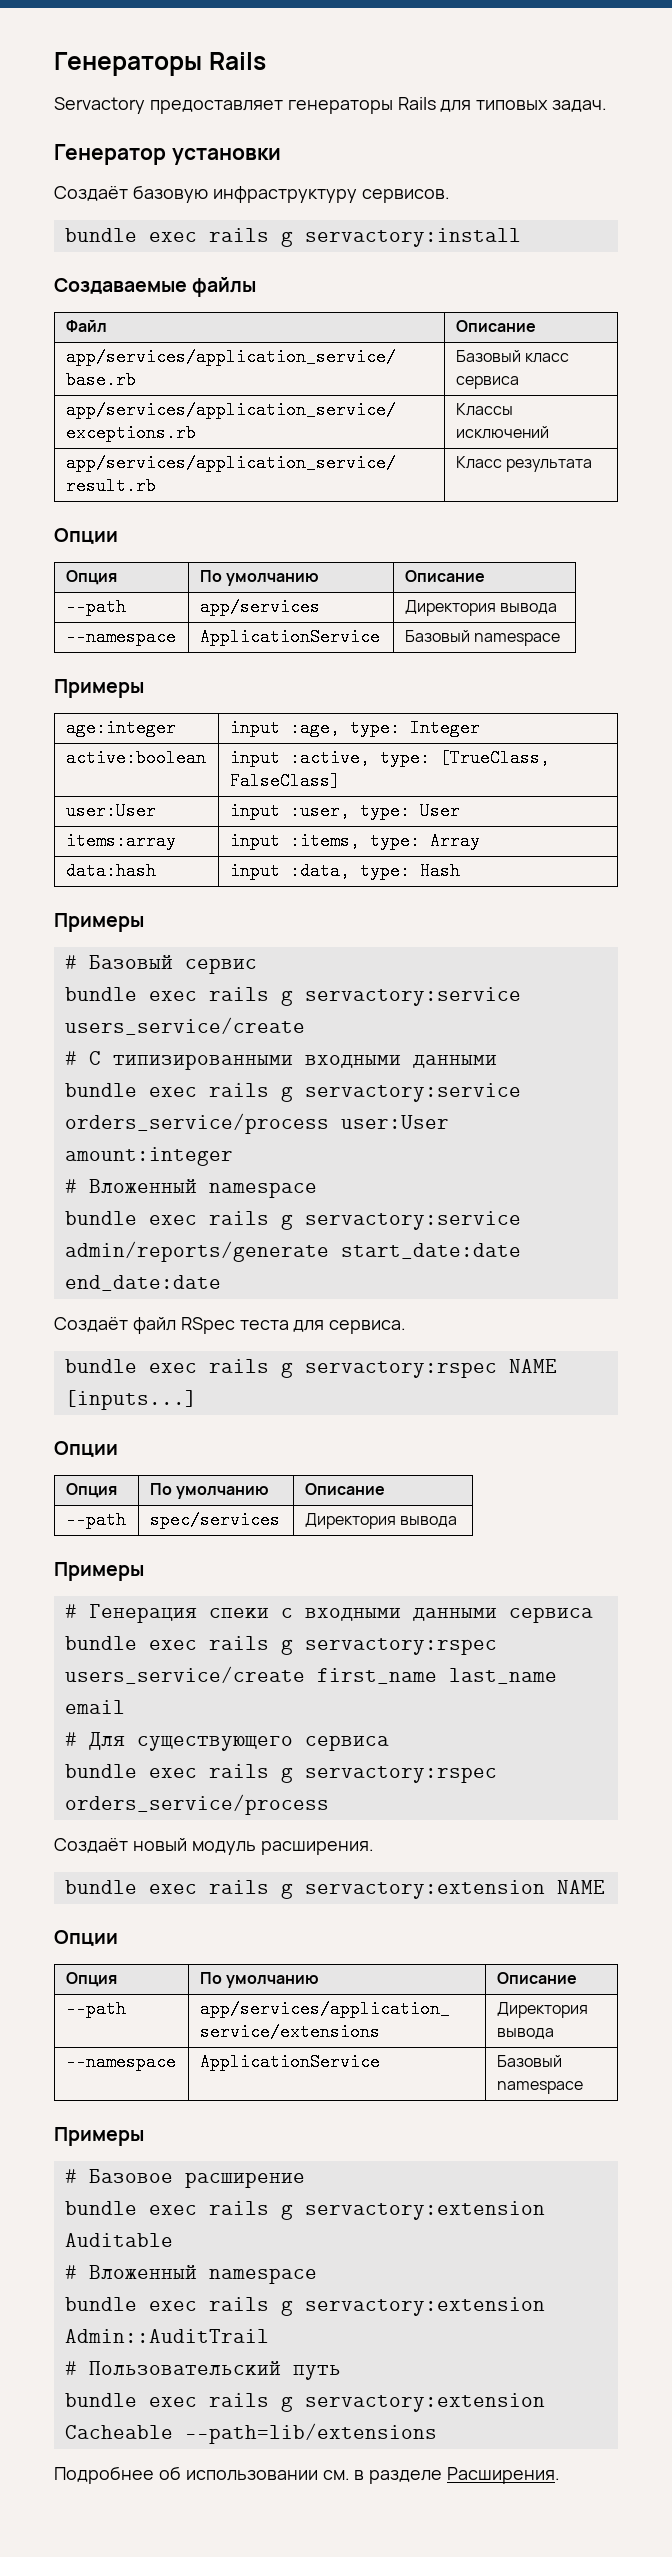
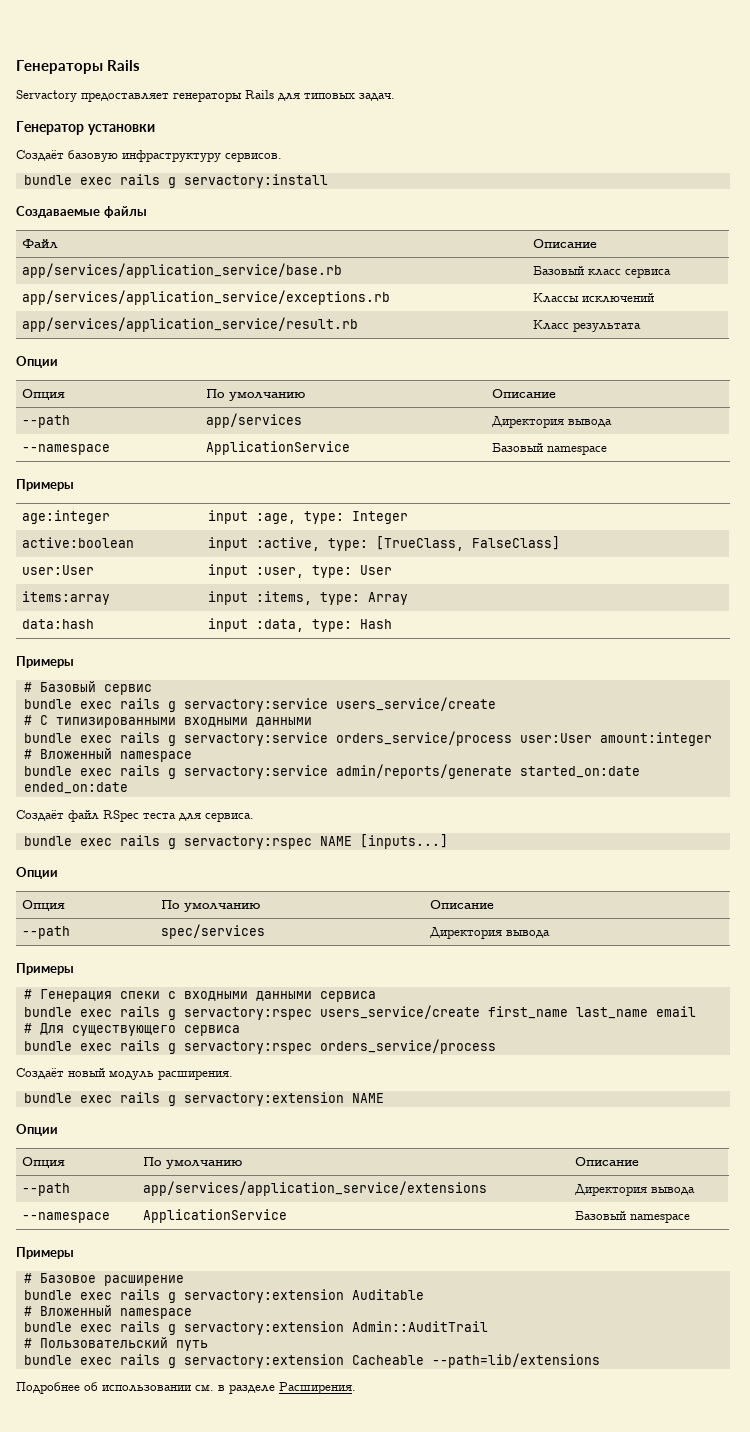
[340,1243,521,1259] [64,1275,221,1291] start_date:date end_date:date -> [519,766,640,778] [23,782,128,794] started_on:date ended_on:date

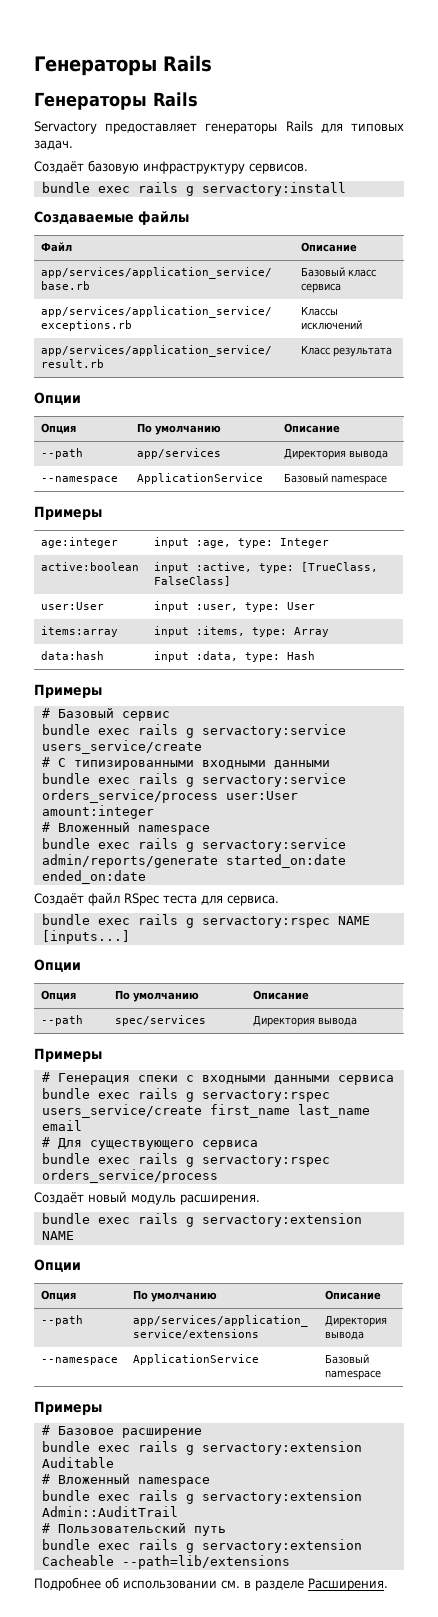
[16,60,141,74] Генераторы Rails -> [34,55,212,76] [34,92,198,110] Генераторы Rails // Генераторы Rails
[16,121,155,135] // Генератор установки -> (73, 145) none

